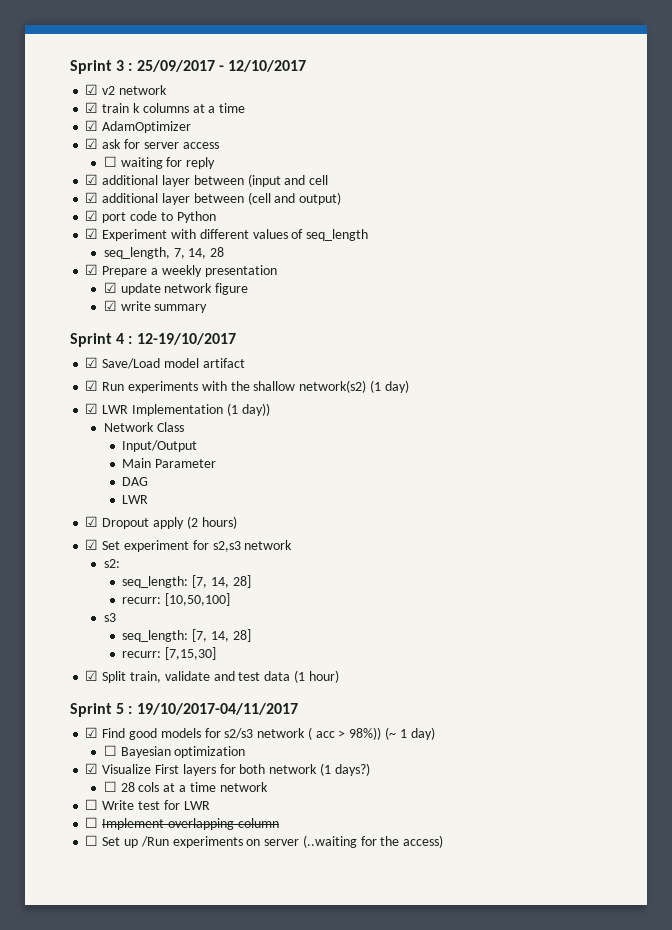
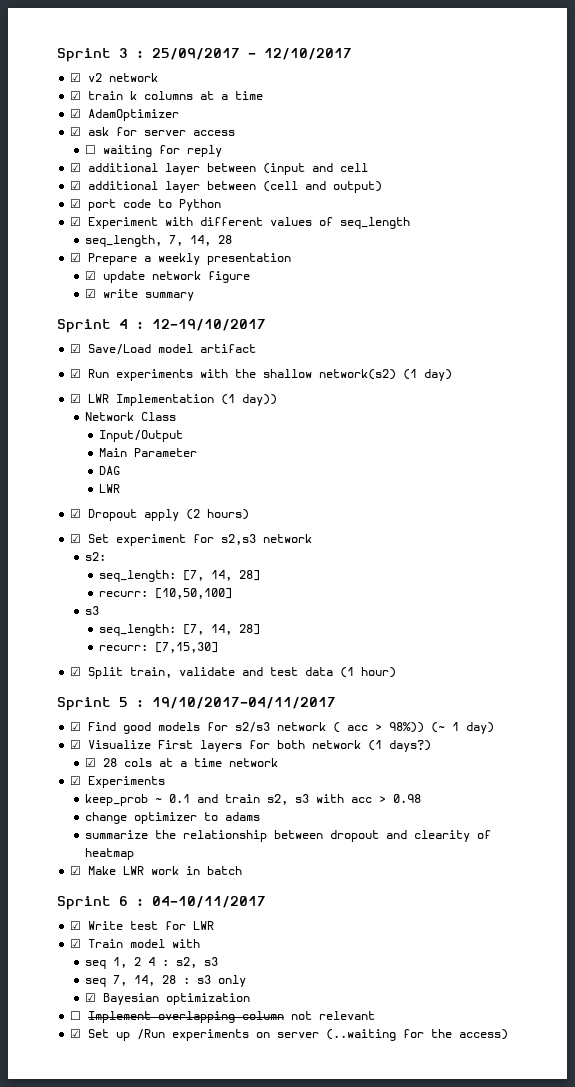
[103,745,246,758] // ☐ Bayesian optimization -> (495, 728) none
[103,781,117,792] ☐ -> [84,758,96,767] ☑
[85,799,210,810] ☐ Write test for LWR -> [70,776,166,788] [84,794,421,806] [84,812,260,824] [84,830,491,842] [84,848,134,860] [70,866,243,875] [57,896,266,910] [70,921,215,930] [70,939,201,948] [84,957,218,969] [84,975,246,987] [84,993,250,1005] ☑ Experiments // keep_prob ~ 0.1 and train s2, s3 with acc > 0.98 // change optimizer to adams // summarize the relationship between dropout and clearity of heatmap // ☑ Make LWR work in batch // Sprint 6 : 04-10/11/2017 // ☑ Write test for LWR // ☑ Train model with // seq 1, 2 4 : s2, s3 // seq 7, 14, 28 : s3 only // ☑ Bayesian optimization
[85,835,99,846] // ☐ -> [291,1011,376,1020] [70,1029,82,1038] not relevant // ☑

